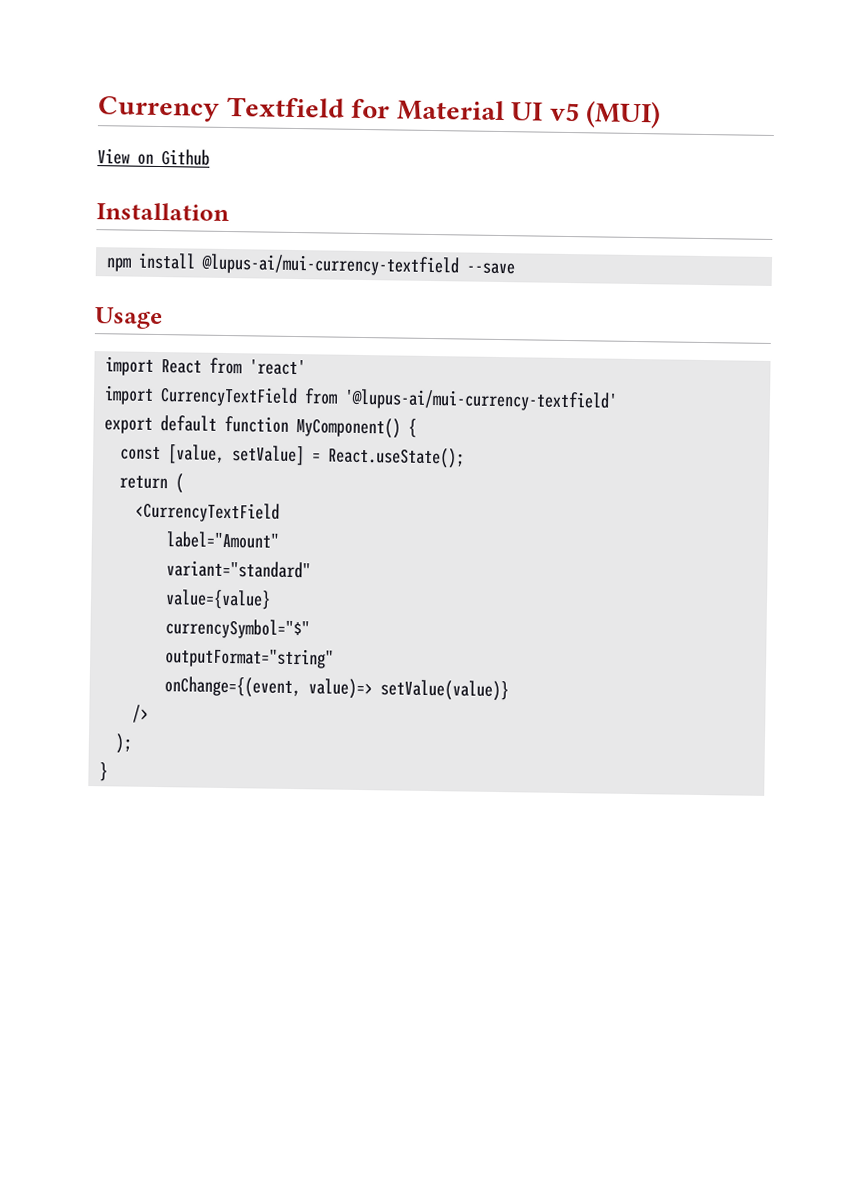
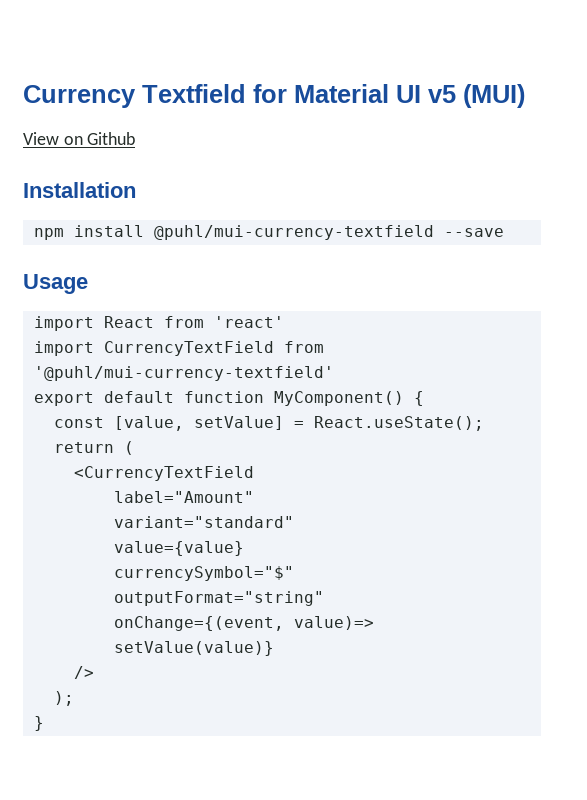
[201,253,461,277] @lupus-ai/mui-currency-textfield -> [153,225,434,240] @puhl/mui-currency-textfield
[344,388,619,412] '@lupus-ai/mui-currency-textfield' -> [33,366,334,381] '@puhl/mui-currency-textfield'

